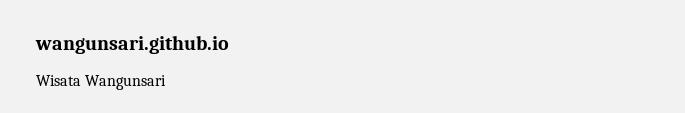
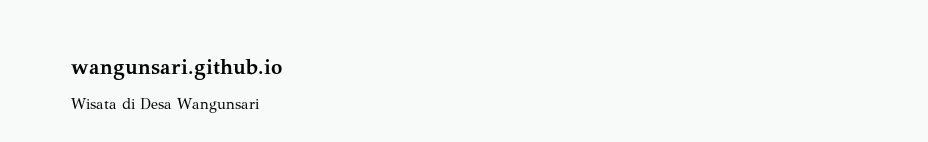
(81, 80) none -> [122,98,172,110] di Desa

